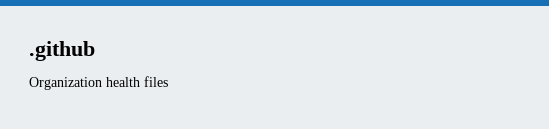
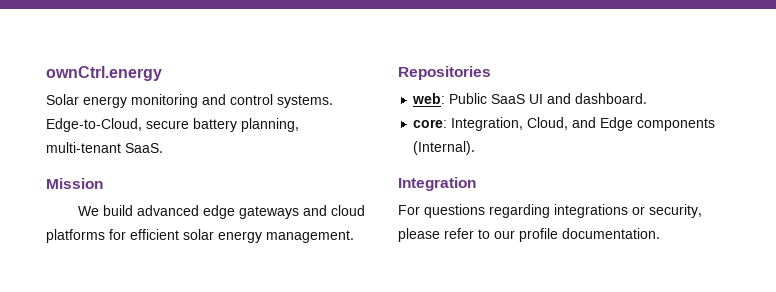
[29,41,95,61] [29,76,168,90] .github // Organization health files -> [46,66,162,81] [46,94,333,108] [46,118,299,132] [46,142,163,153] [46,178,103,189] [78,205,366,219] [46,229,354,243] [398,66,491,80] [412,93,648,104] [413,117,716,131] [413,141,476,155] [398,177,476,191] [398,204,702,218] [398,228,660,242] ownCtrl.energy // Solar energy monitoring and control systems. Edge-to-Cloud, secure battery planning, multi-tenant SaaS. // Mission // We build advanced edge gateways and cloud platforms for efficient solar energy management. // Repositories // web: Public SaaS UI and dashboard. // core: Integration, Cloud, and Edge components (Internal). // Integration // For questions regarding integrations or security, please refer to our profile documentation.

